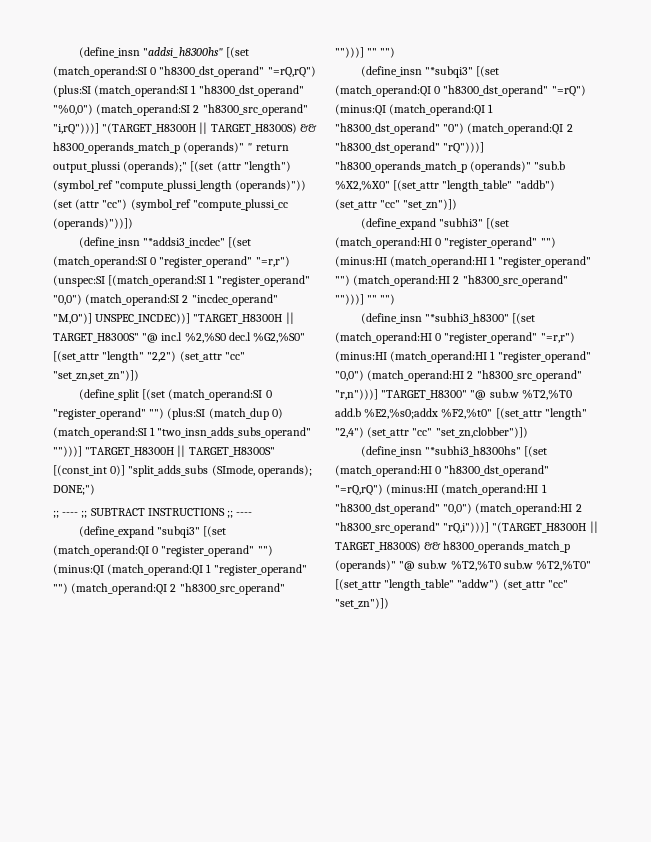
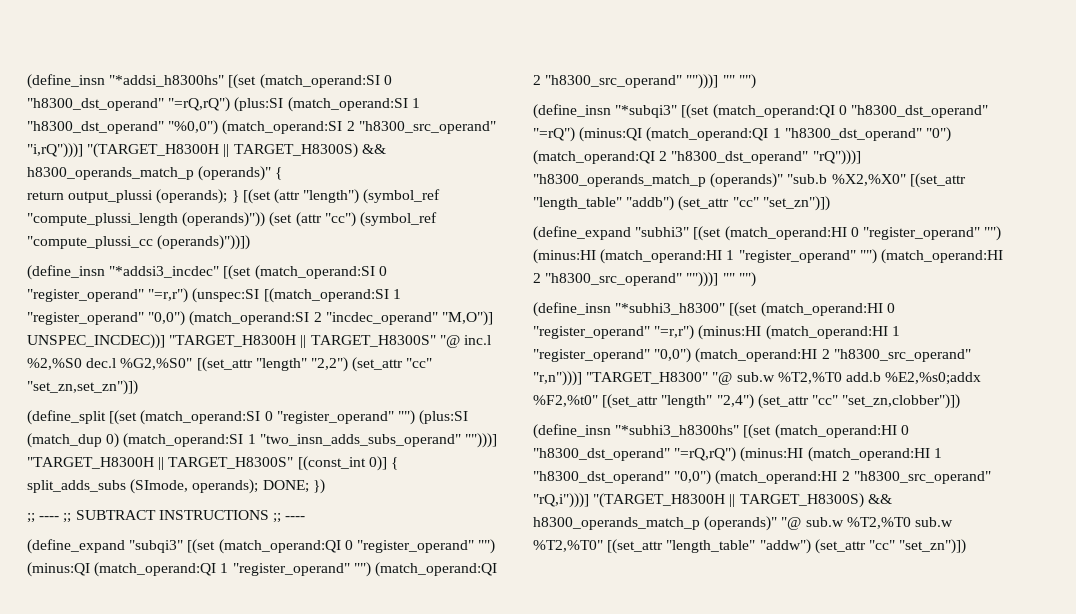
[78,47,224,58] (define_insn "addsi_h8300hs" -> [27,74,225,89] (define_insn "*addsi_h8300hs"
[247,143,253,151] " -> [275,167,283,180] { //
[123,161,188,173] (operands);" -> [156,189,239,204] (operands); }
[128,465,312,477] [53,484,95,495] "split_adds_subs (SImode, operands); DONE;") -> [390,457,398,470] [27,479,325,494] { split_adds_subs (SImode, operands); DONE; })

